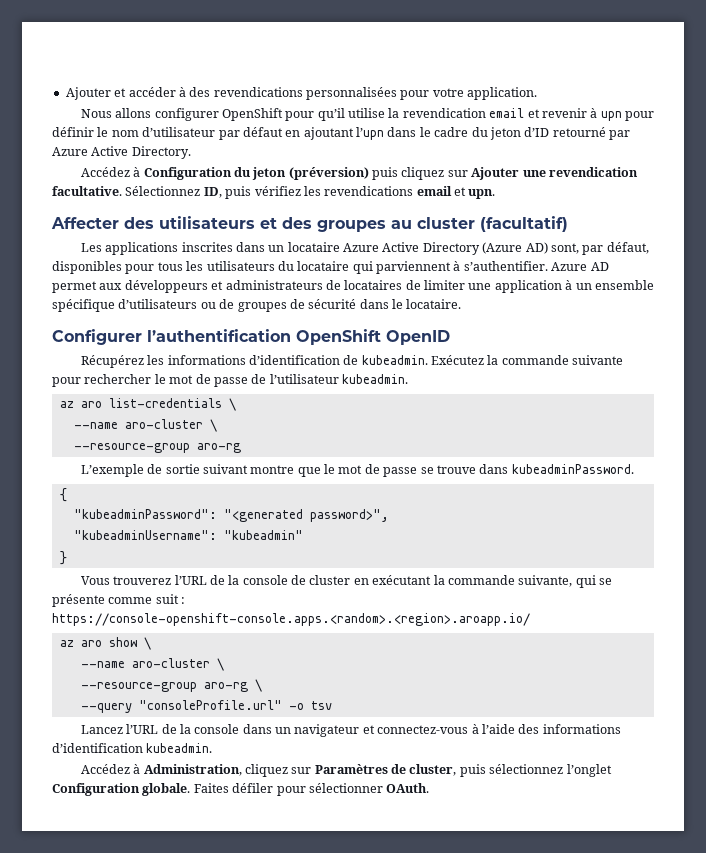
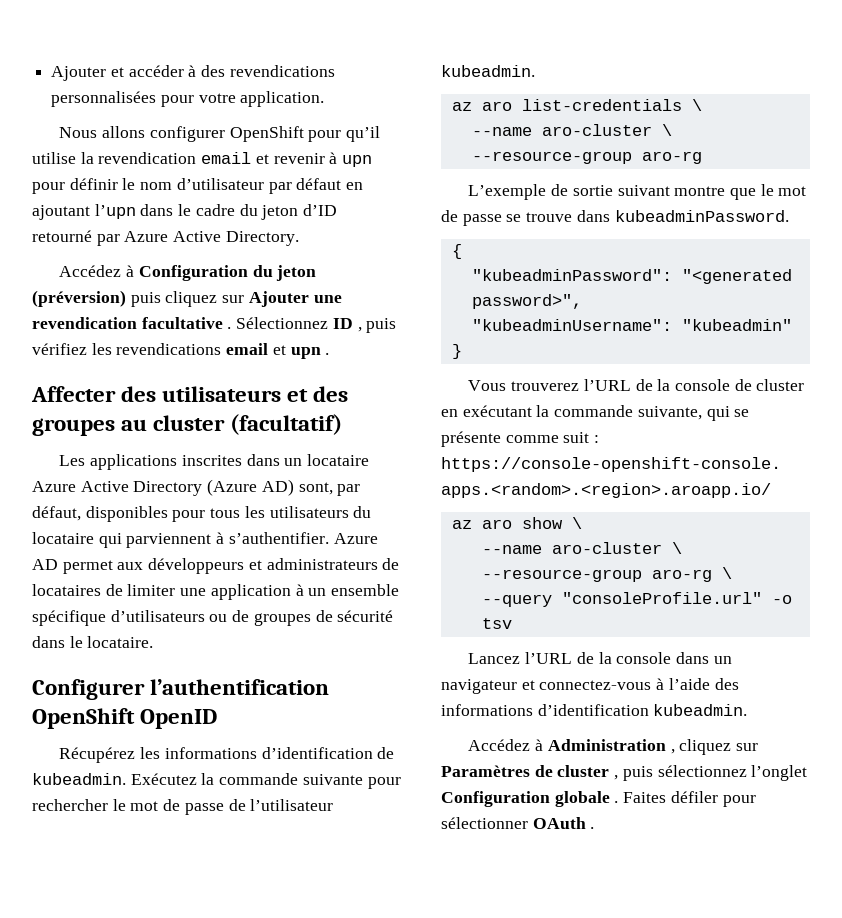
[52,186,222,198] facultative. Sélectionnez ID, -> [141,317,362,332] facultative . Sélectionnez ID ,
[468,189,496,199] upn. -> [290,347,330,359] upn .
[143,764,242,776] Administration, -> [547,739,675,754] Administration ,
[409,764,457,776] cluster, -> [557,765,619,780] cluster ,
[142,783,191,796] globale. -> [554,791,619,807] globale .
[386,783,430,793] OAuth. -> [532,817,595,829] OAuth .

